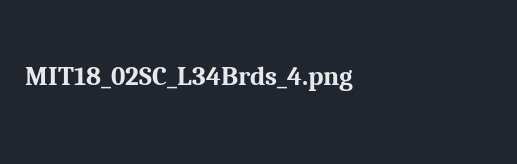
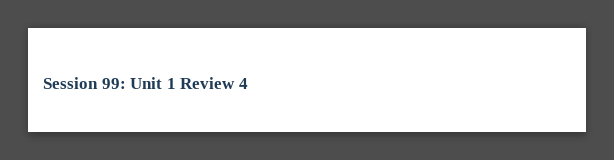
[25,66,353,91] MIT18_02SC_L34Brds_4.png -> [43,77,248,89] Session 99: Unit 1 Review 4

